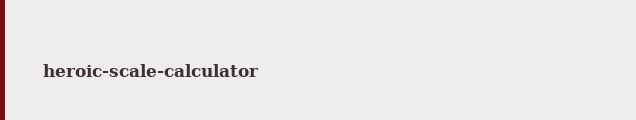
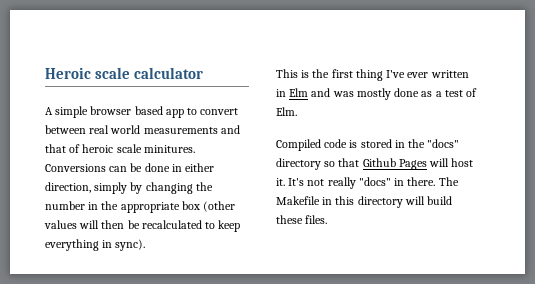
[43,64,259,77] heroic-scale-calculator -> [45,67,204,79] [45,106,239,118] [45,125,240,134] [45,144,195,153] [45,163,215,172] [45,182,213,194] [45,201,236,213] [44,220,241,232] [45,239,146,251] [276,69,469,81] [276,88,478,100] [276,107,297,116] [276,139,460,151] [276,158,474,170] [276,177,459,189] [276,196,453,208] [276,215,328,224] Heroic scale calculator // A simple browser based app to convert between real world measurements and that of heroic scale minitures. Conversions can be done in either direction, simply by changing the number in the appropriate box (other values will then be recalculated to keep everything in sync). // This is the first thing I've ever written in Elm and was mostly done as a test of Elm. // Compiled code is stored in the "docs" directory so that Github Pages will host it. It's not really "docs" in there. The Makefile in this directory will build these files.

